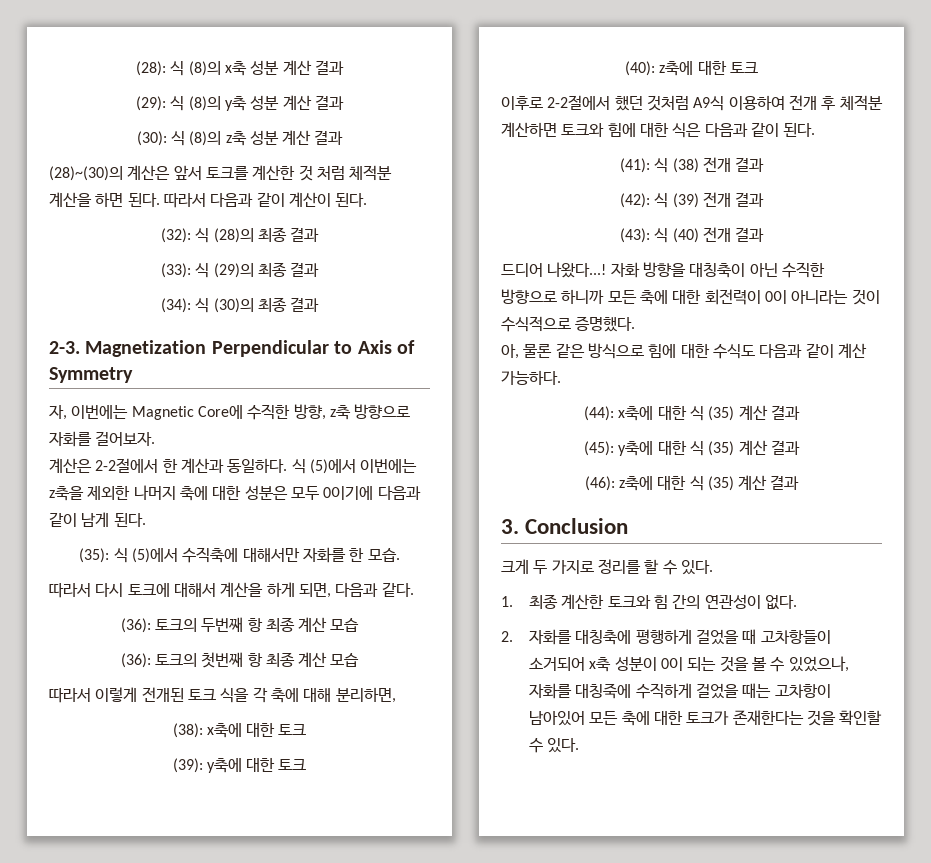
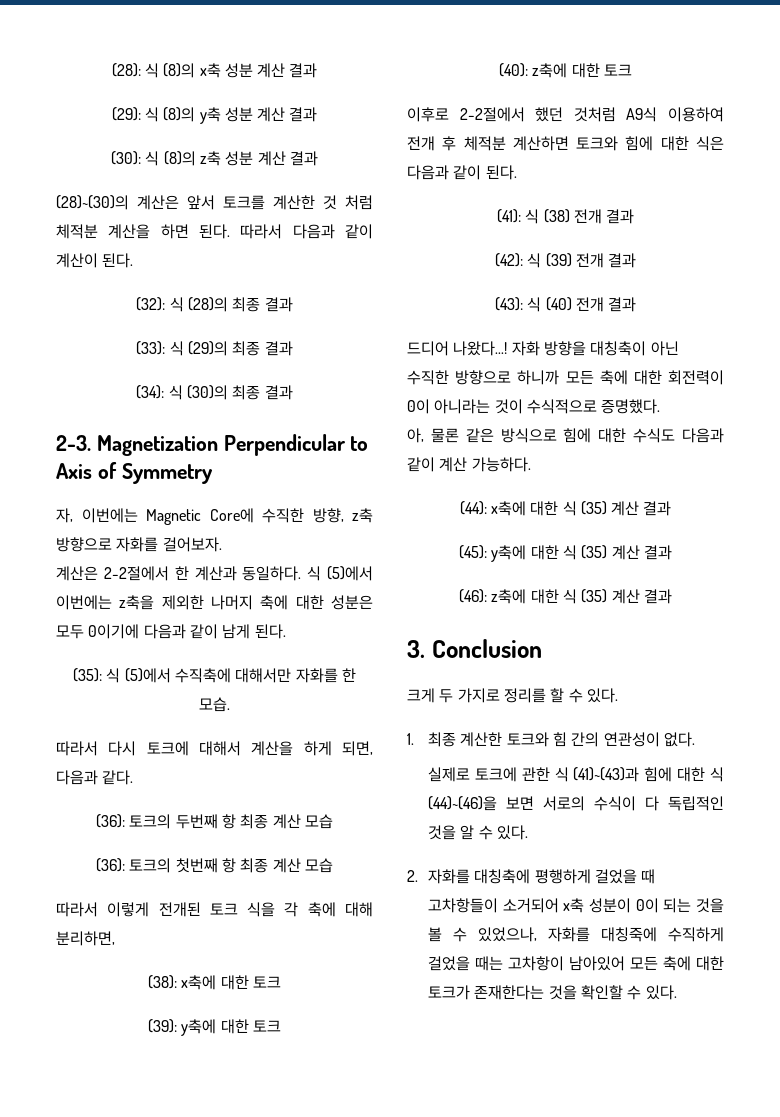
(797, 602) none -> [428,767,724,782] [428,796,724,811] [428,825,528,840] // 실제로 토크에 관한 식 (41)~(43)과 힘에 대한 식 (44)~(46)을 보면 서로의 수식이 다 독립적인 것을 알 수 있다.

